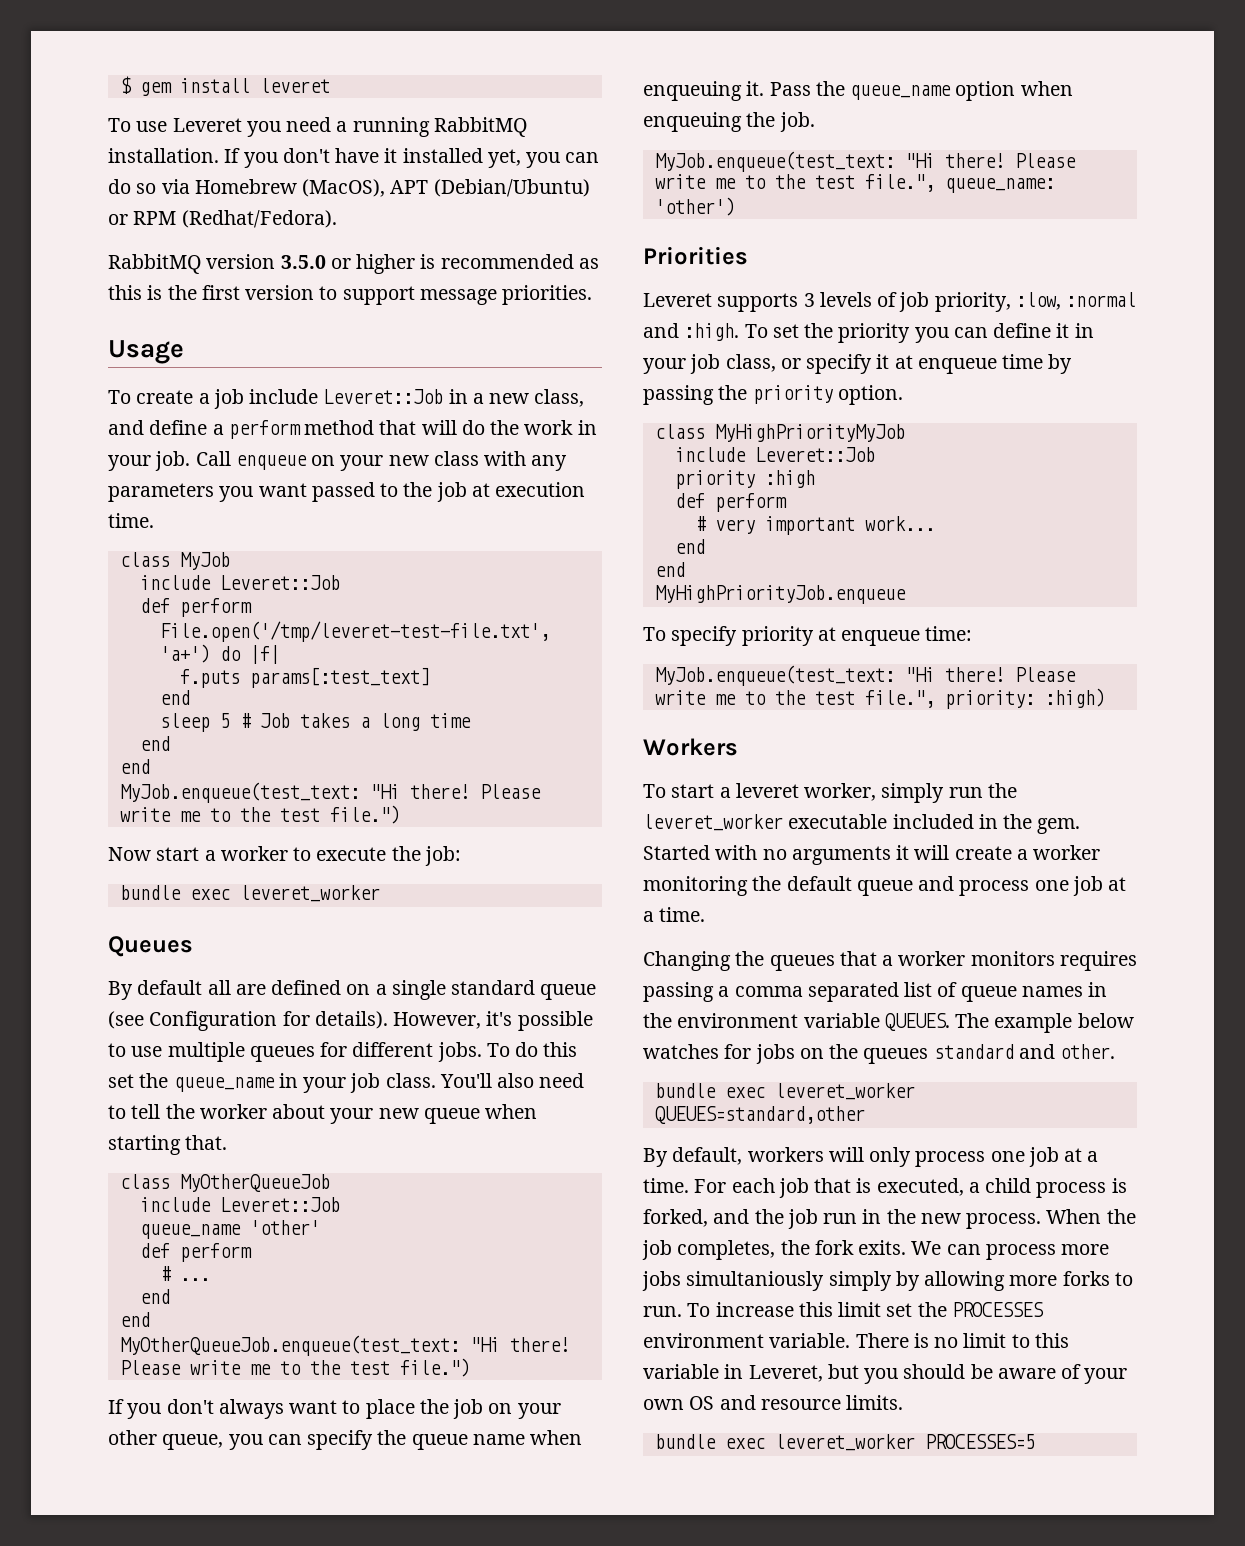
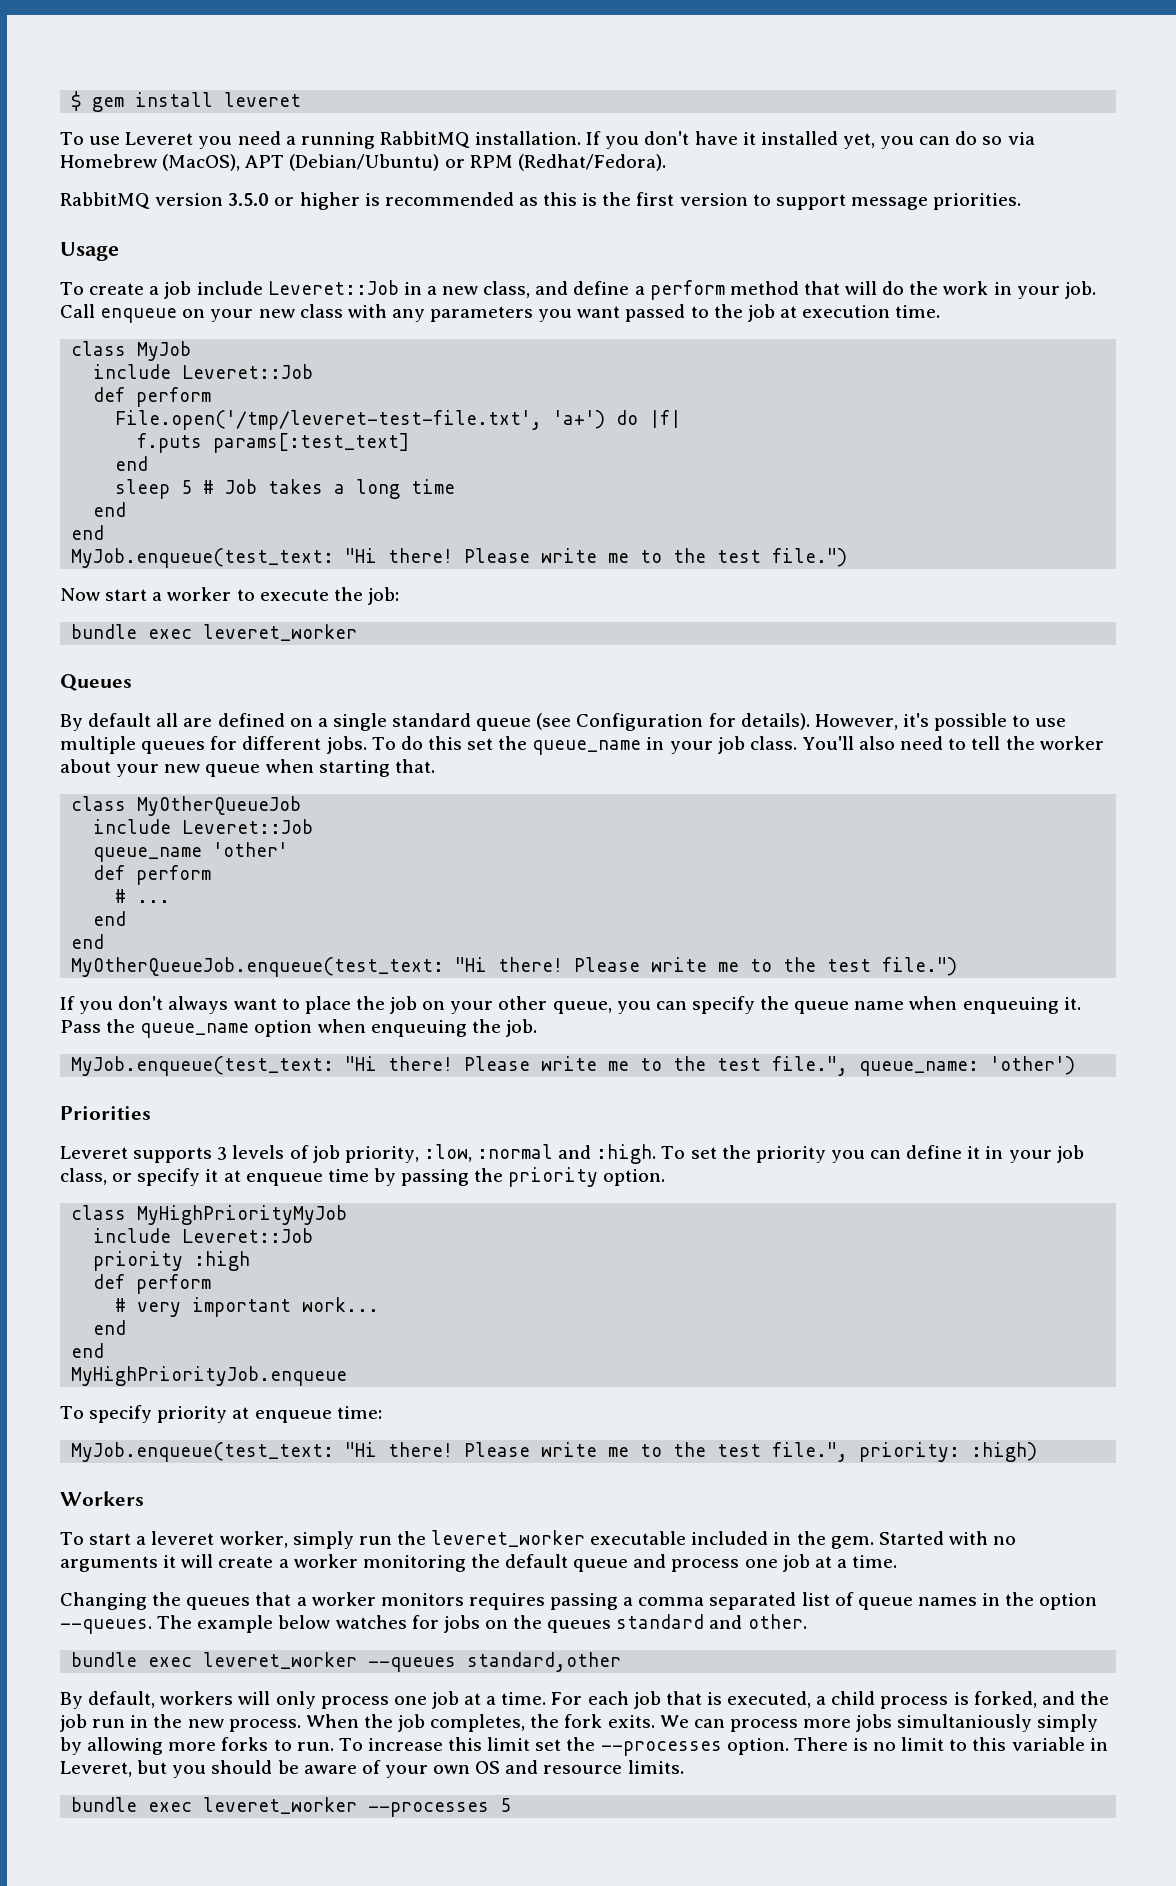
[677,1013,950,1031] environment variable QUEUES. -> [1039,1593,1098,1610] [60,1619,152,1634] option --queues.
[654,1106,865,1124] QUEUES=standard,other -> [368,1652,622,1672] --queues standard,other
[951,1302,1044,1317] [643,1333,851,1348] PROCESSES environment variable. -> [600,1738,789,1756] --processes option.
[924,1434,1035,1449] PROCESSES=5 -> [368,1798,512,1817] --processes 5

